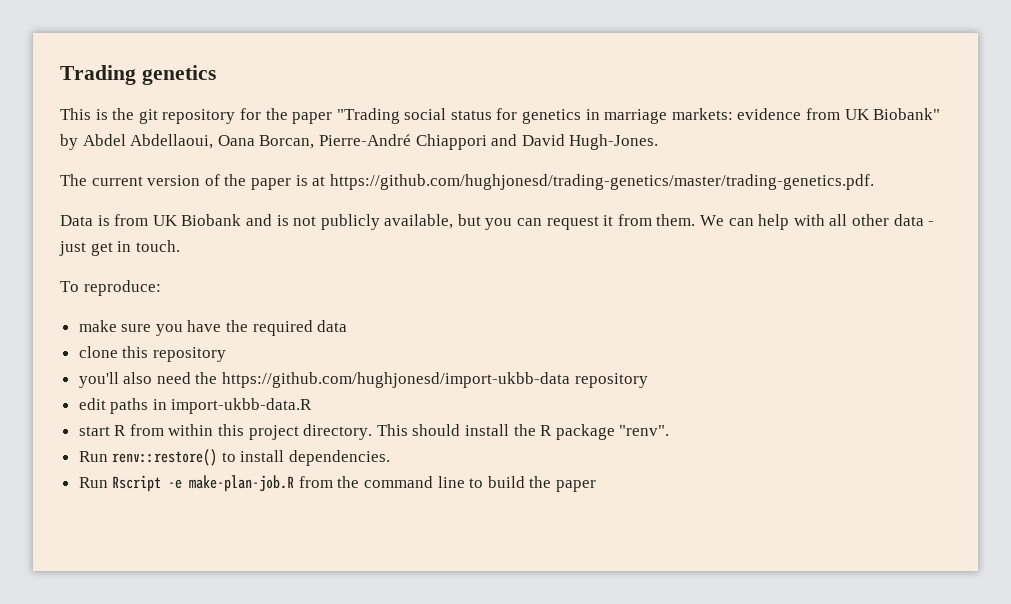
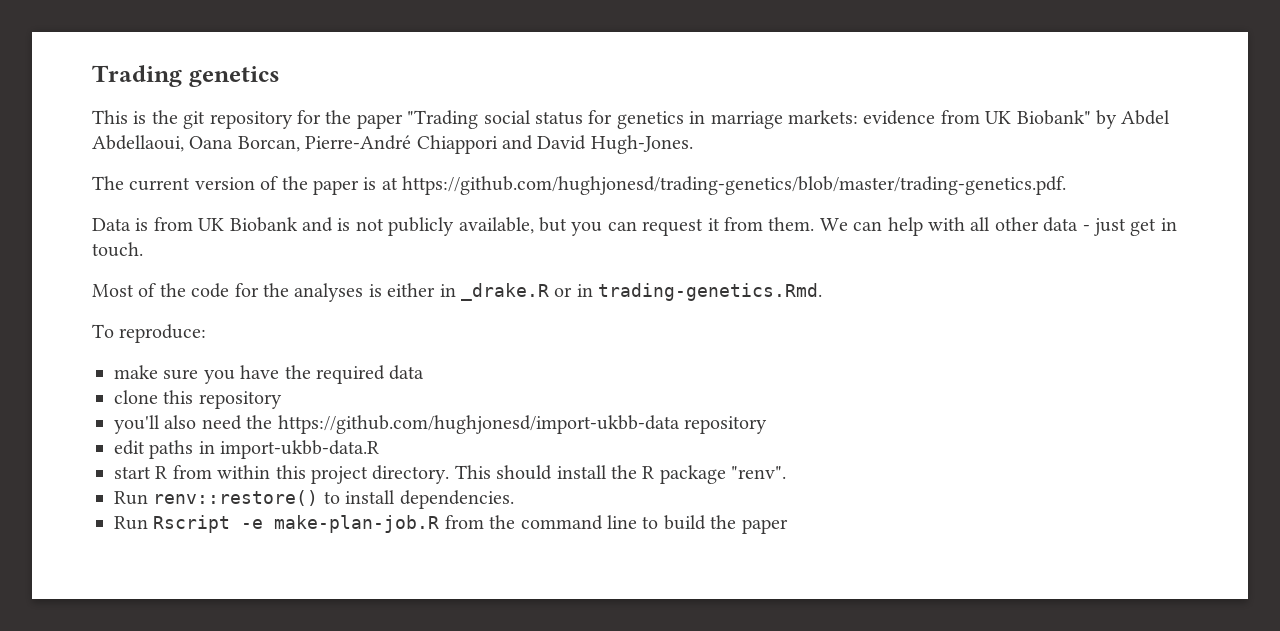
[329,174,874,190] https://github.com/hughjonesd/trading-genetics/master/trading-genetics.pdf. -> [402,176,1067,195] https://github.com/hughjonesd/trading-genetics/blob/master/trading-genetics.pdf.
(180, 246) none -> [92,283,823,302] // Most of the code for the analyses is either in _drake.R or in trading-genetics.Rmd.

